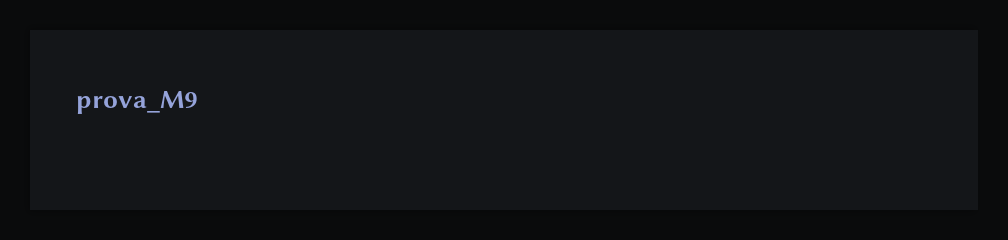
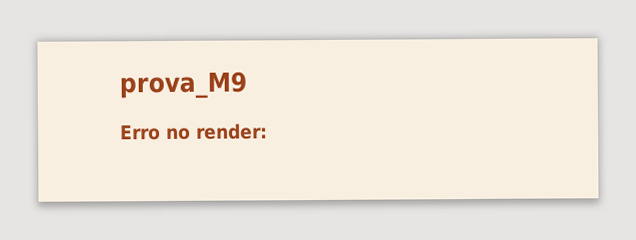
(198, 102) none -> [120,123,268,141] // Erro no render:

